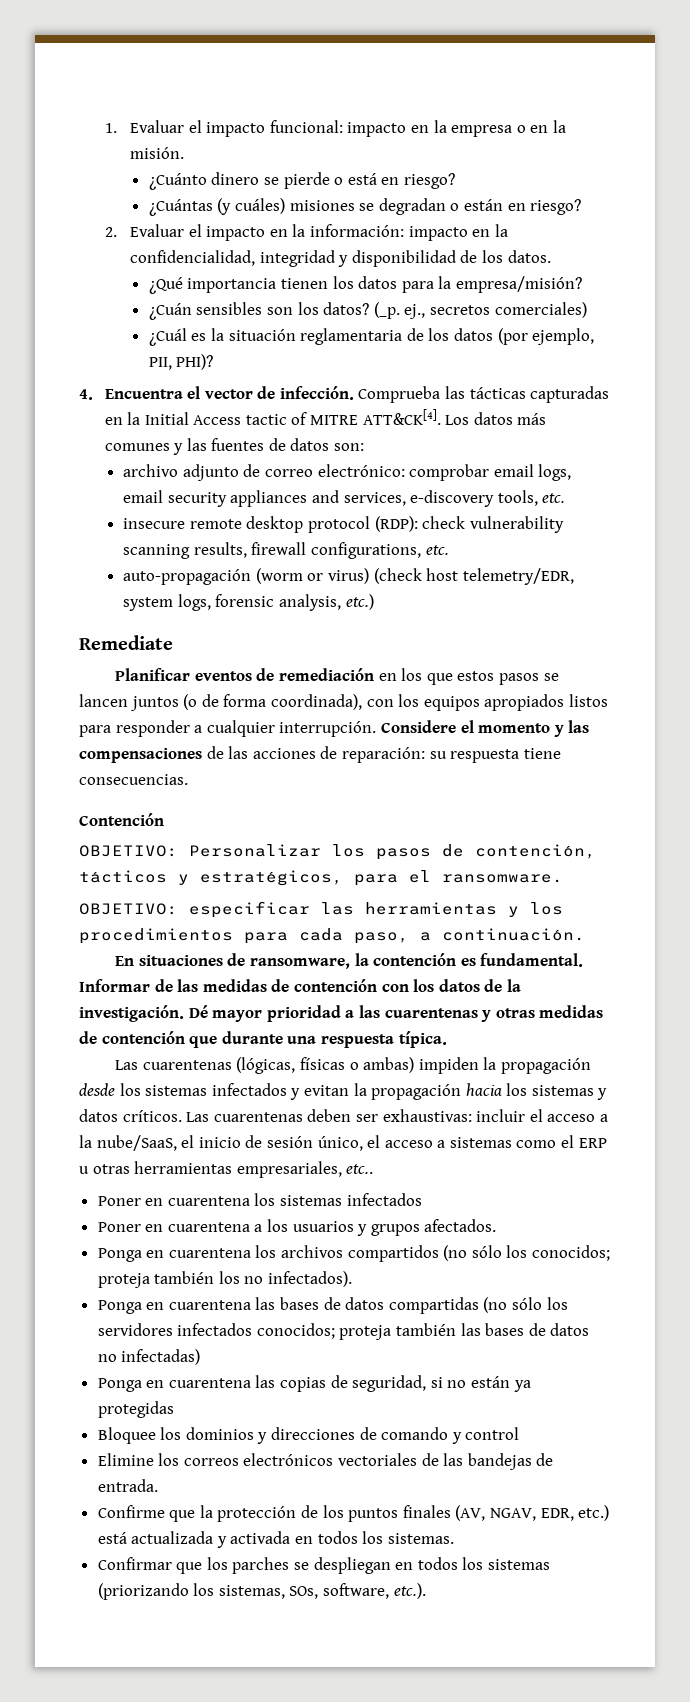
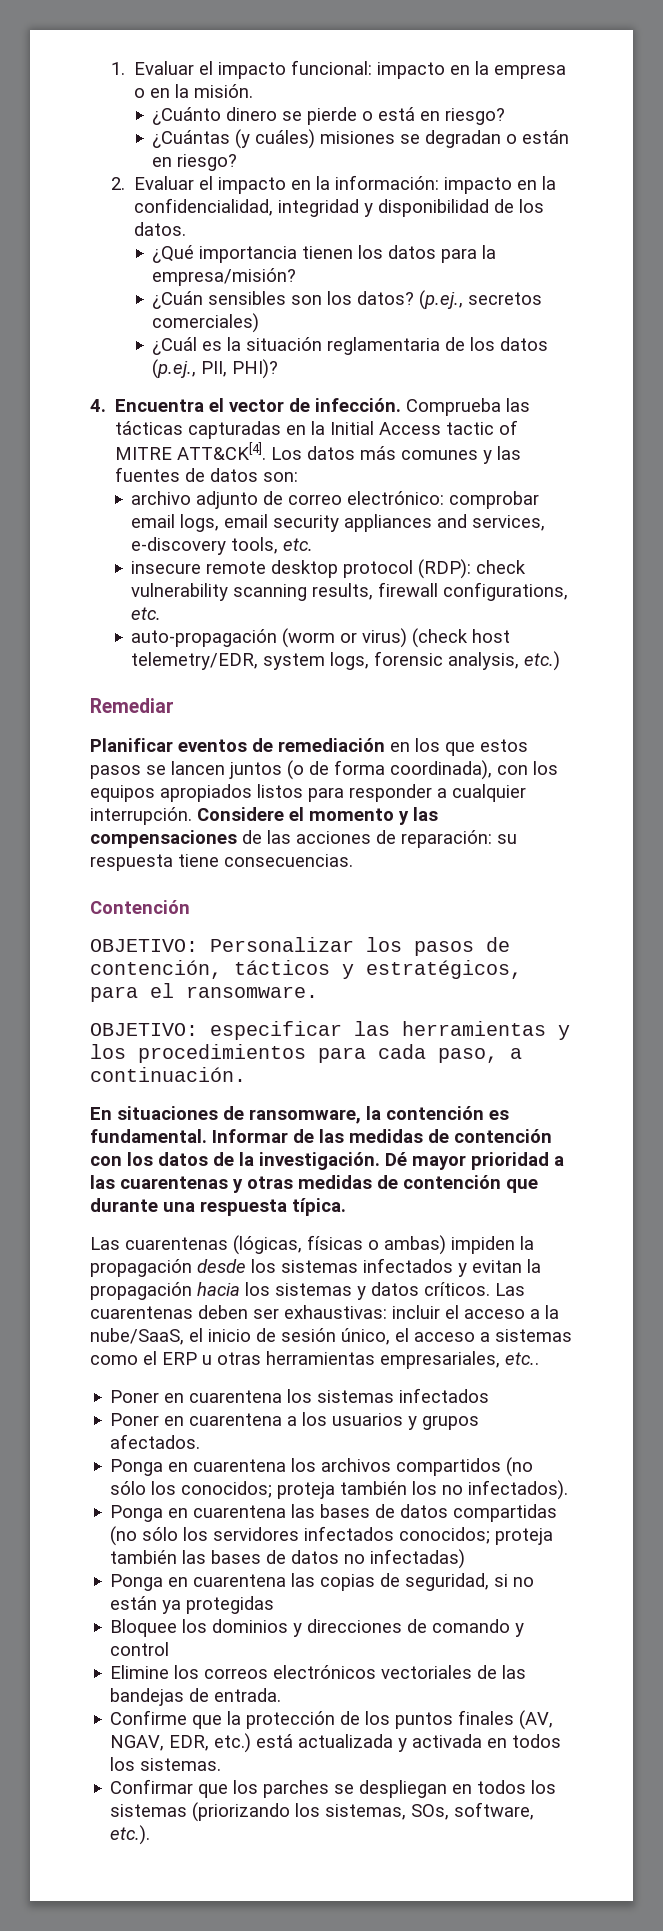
[373,302,426,319] (_p. ej., -> [419,290,464,310] (p.ej.,
[497,328,595,345] (por ejemplo, -> [152,359,197,379] (p.ej.,
[79,635,173,650] Remediate -> [90,698,174,713] Remediar

